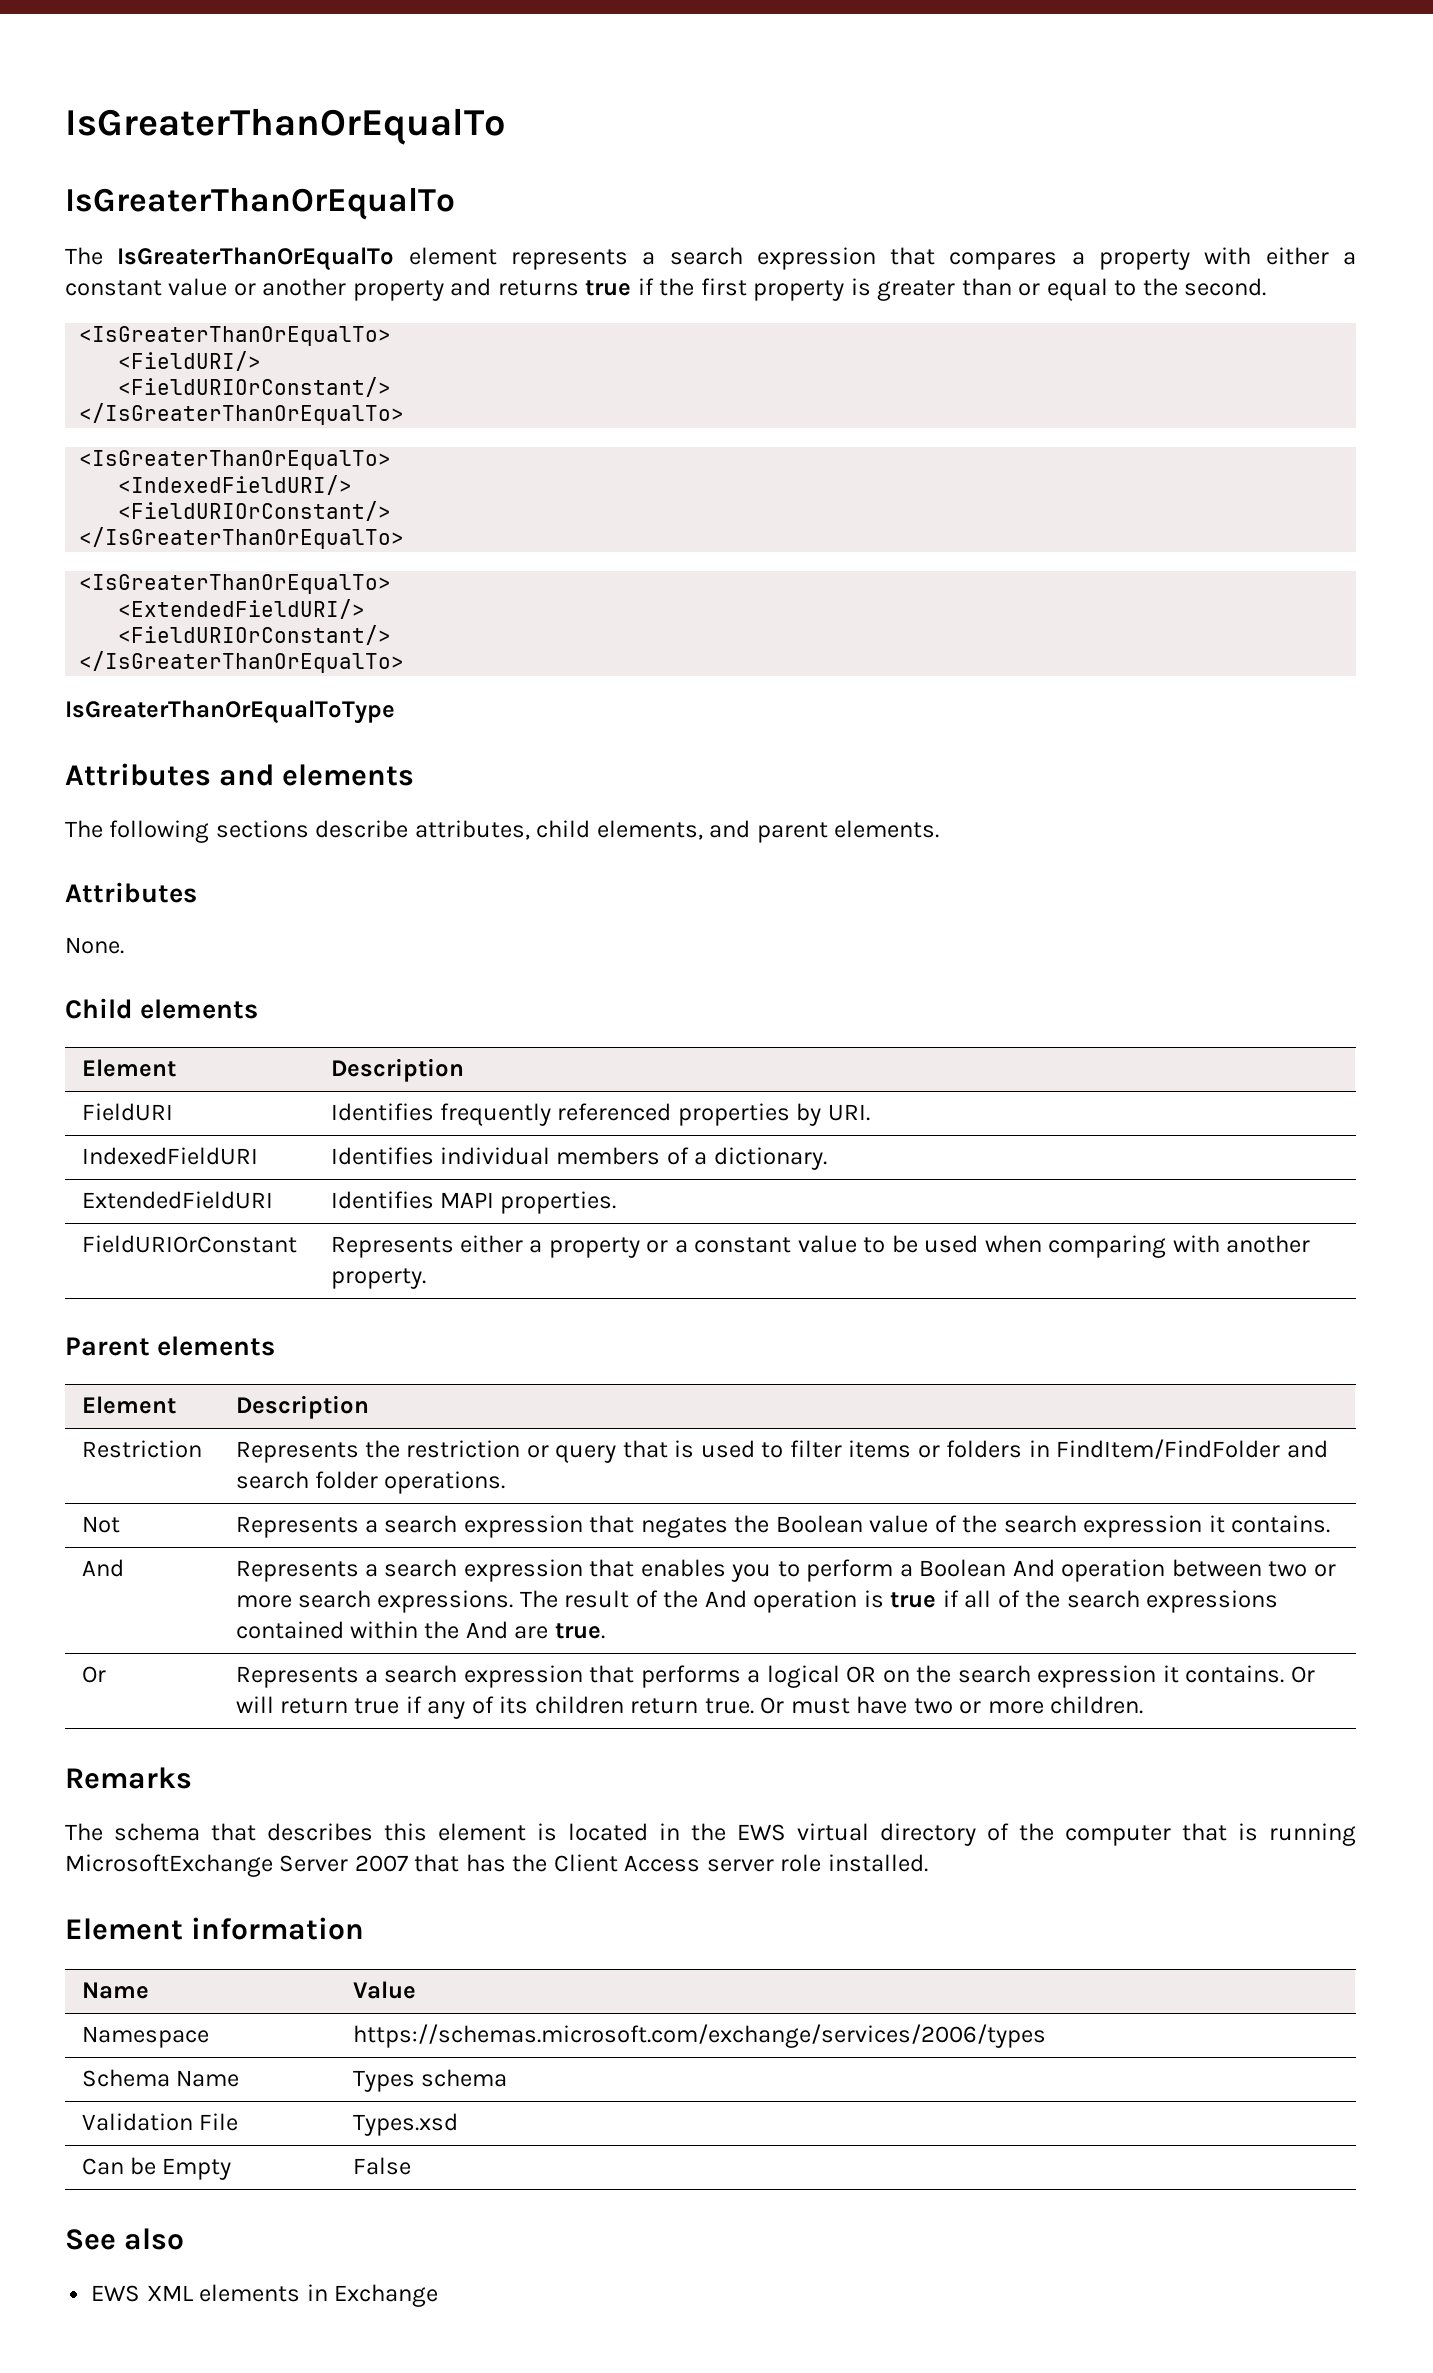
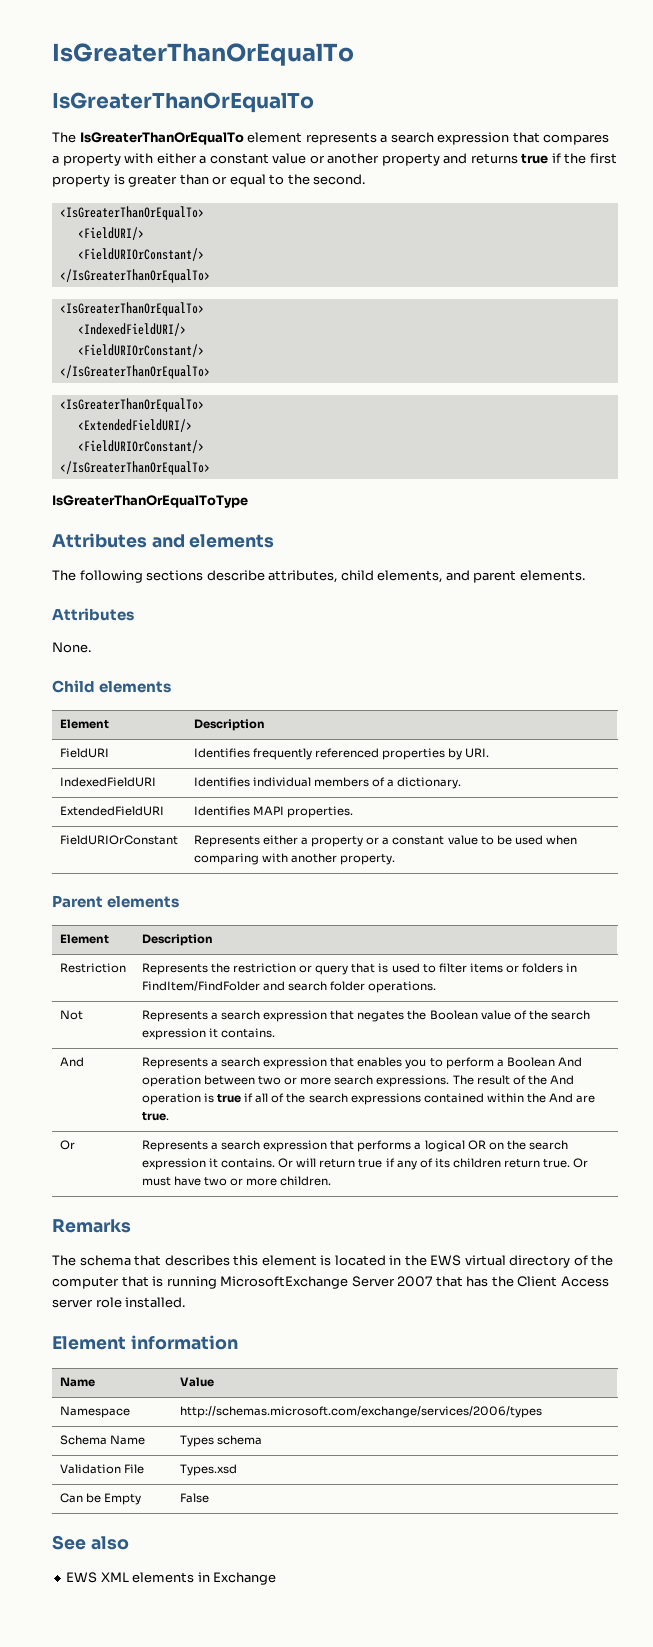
[352,2024,1046,2048] https://schemas.microsoft.com/exchange/services/2006/types -> [179,1406,542,1418] http://schemas.microsoft.com/exchange/services/2006/types

